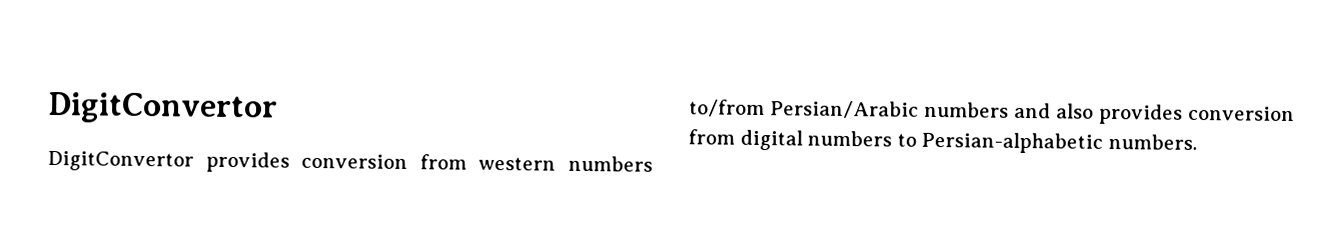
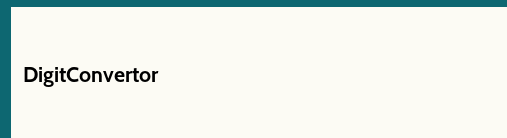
[47,91,278,125] [47,150,654,173] [689,99,1295,125] [688,129,1197,154] DigitConvertor // DigitConvertor provides conversion from western numbers to/from Persian/Arabic numbers and also provides conversion from digital numbers to Persian-alphabetic numbers. -> [23,67,159,87] DigitConvertor

